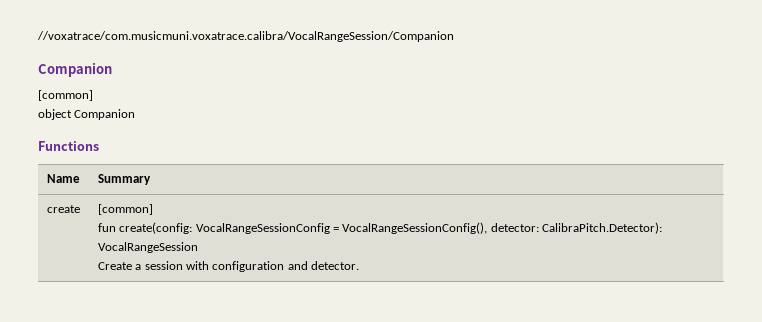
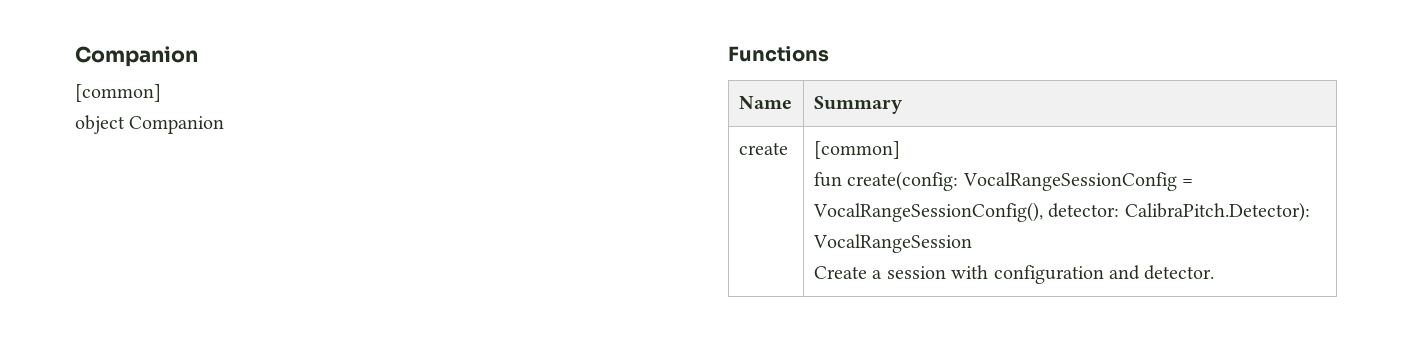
[37,31,454,42] //voxatrace/com.musicmuni.voxatrace.calibra/VocalRangeSession/Companion // -> (75, 56) none

